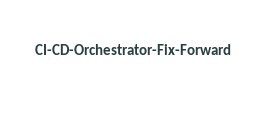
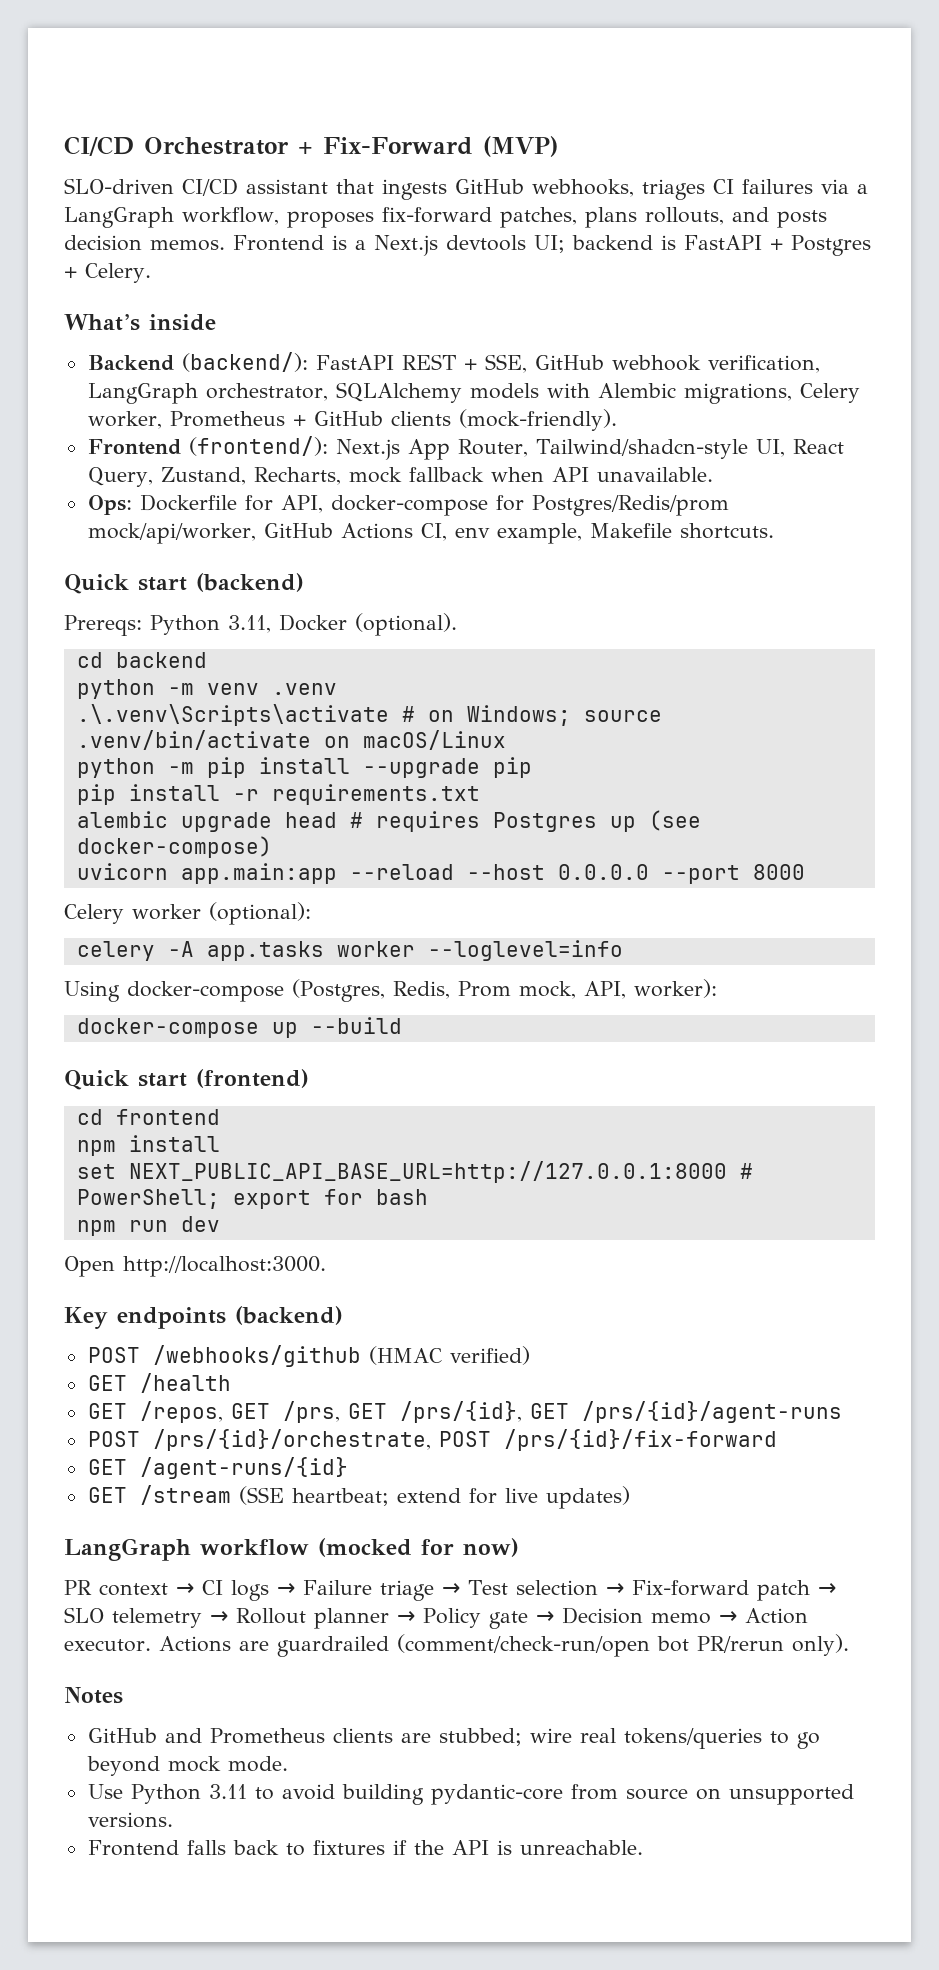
[35,44,231,55] CI-CD-Orchestrator-Fix-Forward -> [64,136,558,157] [64,178,868,200] [64,207,827,228] [64,235,871,256] [64,263,151,283] [64,314,216,331] [87,352,820,373] [87,382,860,404] [87,409,617,431] [87,436,844,460] [87,467,713,487] [87,494,729,516] [87,523,774,544] [64,573,304,594] [64,613,457,636] [76,652,207,668] [76,679,337,699] [76,704,662,726] [76,730,506,750] [76,757,532,778] [76,784,480,805] [76,810,701,832] [76,836,272,858] [76,863,805,884] [64,902,311,925] [76,940,623,961] [64,979,717,1002] [76,1017,402,1038] [64,1069,309,1090] [76,1109,220,1125] [76,1135,220,1156] [76,1161,753,1183] [76,1189,428,1209] [76,1216,220,1236] [64,1256,326,1277] [64,1306,343,1329] [87,1345,530,1367] [87,1373,231,1393] [87,1401,842,1423] [87,1429,777,1451] [87,1457,348,1479] [87,1485,630,1509] [64,1538,519,1561] [64,1580,836,1601] [64,1607,808,1629] [64,1634,849,1657] [64,1687,123,1704] [87,1728,820,1749] [86,1756,288,1776] [87,1784,854,1805] [87,1812,173,1828] [87,1840,643,1856] CI/CD Orchestrator + Fix-Forward (MVP) // SLO-driven CI/CD assistant that ingests GitHub webhooks, triages CI failures via a LangGraph workflow, proposes fix-forward patches, plans rollouts, and posts decision memos. Frontend is a Next.js devtools UI; backend is FastAPI + Postgres + Celery. // What’s inside // Backend (backend/): FastAPI REST + SSE, GitHub webhook verification, LangGraph orchestrator, SQLAlchemy models with Alembic migrations, Celery worker, Prometheus + GitHub clients (mock-friendly). // Frontend (frontend/): Next.js App Router, Tailwind/shadcn-style UI, React Query, Zustand, Recharts, mock fallback when API unavailable. // Ops: Dockerfile for API, docker-compose for Postgres/Redis/prom mock/api/worker, GitHub Actions CI, env example, Makefile shortcuts. // Quick start (backend) // Prereqs: Python 3.11, Docker (optional). // cd backend // python -m venv .venv // .\.venv\Scripts\activate # on Windows; source .venv/bin/activate on macOS/Linux // python -m pip install --upgrade pip // pip install -r requirements.txt // alembic upgrade head # requires Postgres up (see docker-compose) // uvicorn app.main:app --reload --host 0.0.0.0 --port 8000 // Celery worker (optional): // celery -A app.tasks worker --loglevel=info // Using docker-compose (Postgres, Redis, Prom mock, API, worker): // docker-compose up --build // Quick start (frontend) // cd frontend // npm install // set NEXT_PUBLIC_API_BASE_URL=http://127.0.0.1:8000 # PowerShell; export for bash // npm run dev // Open http://localhost:3000. // Key endpoints (backend) // POST /webhooks/github (HMAC verified) // GET /health // GET /repos, GET /prs, GET /prs/{id}, GET /prs/{id}/agent-runs // POST /prs/{id}/orchestrate, POST /prs/{id}/fix-forward // GET /agent-runs/{id} // GET /stream (SSE heartbeat; extend for live updates) // LangGraph workflow (mocked for now) // PR context → CI logs → Failure triage → Test selection → Fix-forward patch → SLO telemetry → Rollout planner → Policy gate → Decision memo → Action executor. Actions are guardrailed (comment/check-run/open bot PR/rerun only). // Notes // GitHub and Prometheus clients are stubbed; wire real tokens/queries to go beyond mock mode. // Use Python 3.11 to avoid building pydantic-core from source on unsupported versions. // Frontend falls back to fixtures if the API is unreachable.

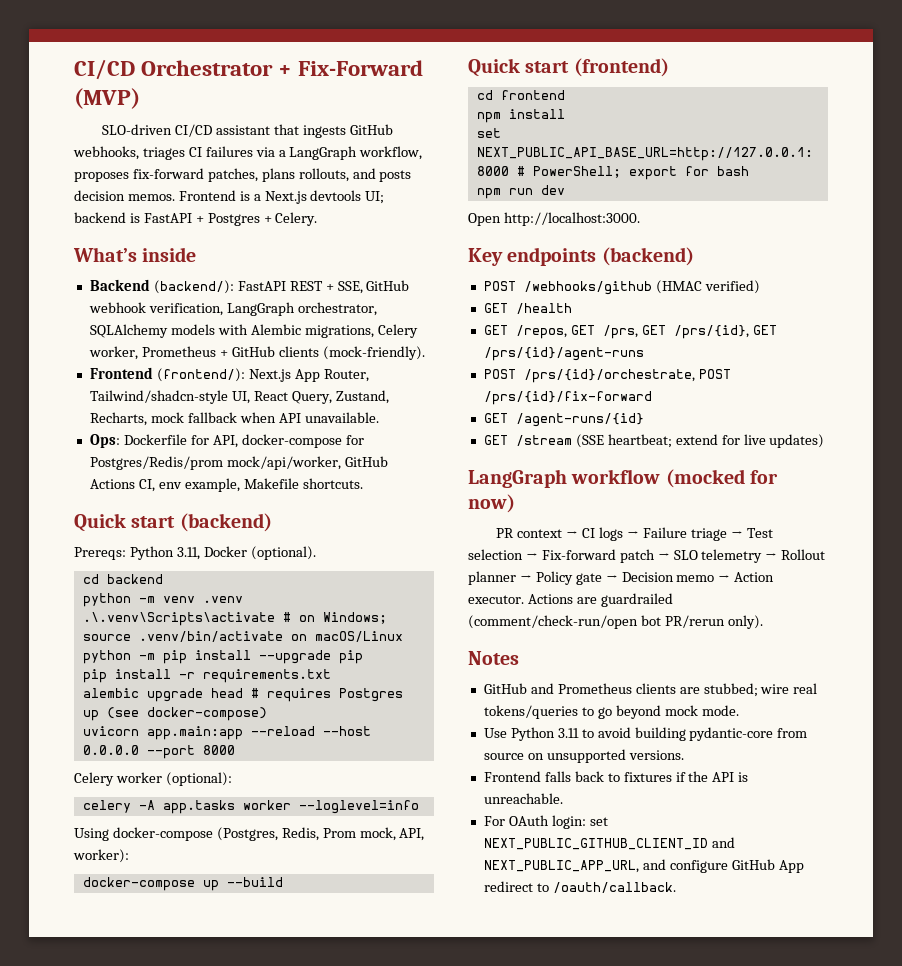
(643, 1847) none -> [483,815,608,829] [483,837,735,850] [483,859,804,873] [483,881,676,893] // For OAuth login: set NEXT_PUBLIC_GITHUB_CLIENT_ID and NEXT_PUBLIC_APP_URL, and configure GitHub App redirect to /oauth/callback.

